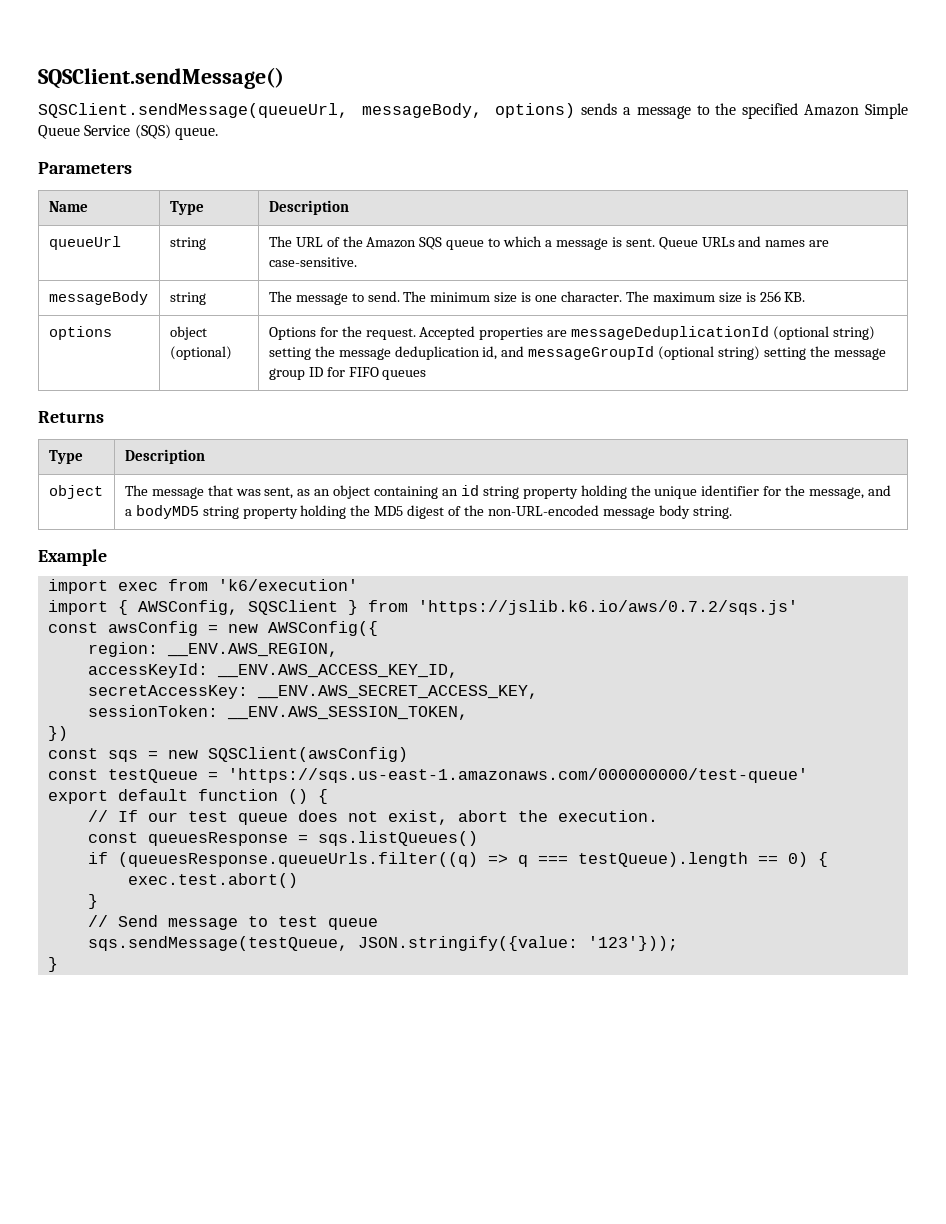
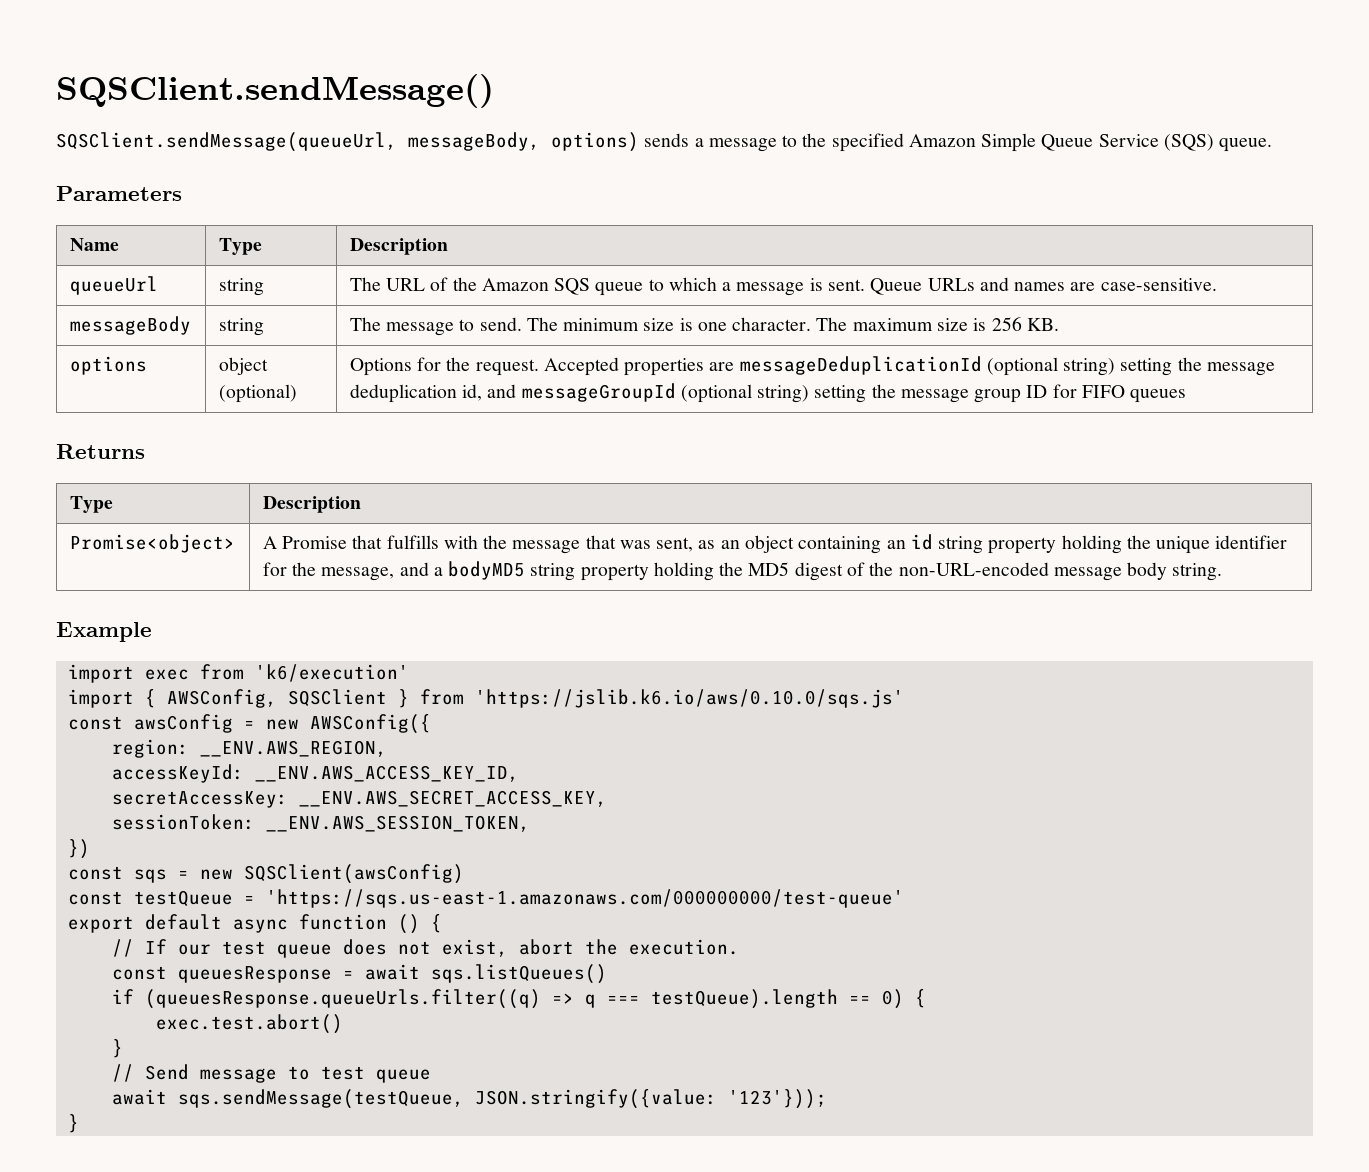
[48,485,103,499] [124,485,148,496] object | The -> [69,534,235,553] [262,535,508,549] Promise<object> | A Promise that fulfills with the
[417,600,798,615] 'https://jslib.k6.io/aws/0.7.2/sqs.js' -> [474,689,904,708] 'https://jslib.k6.io/aws/0.10.0/sqs.js'
(188, 795) none -> [232,919,288,933] async
(308, 839) none -> [364,964,420,980] await
(378, 924) none -> [111,1089,167,1105] await

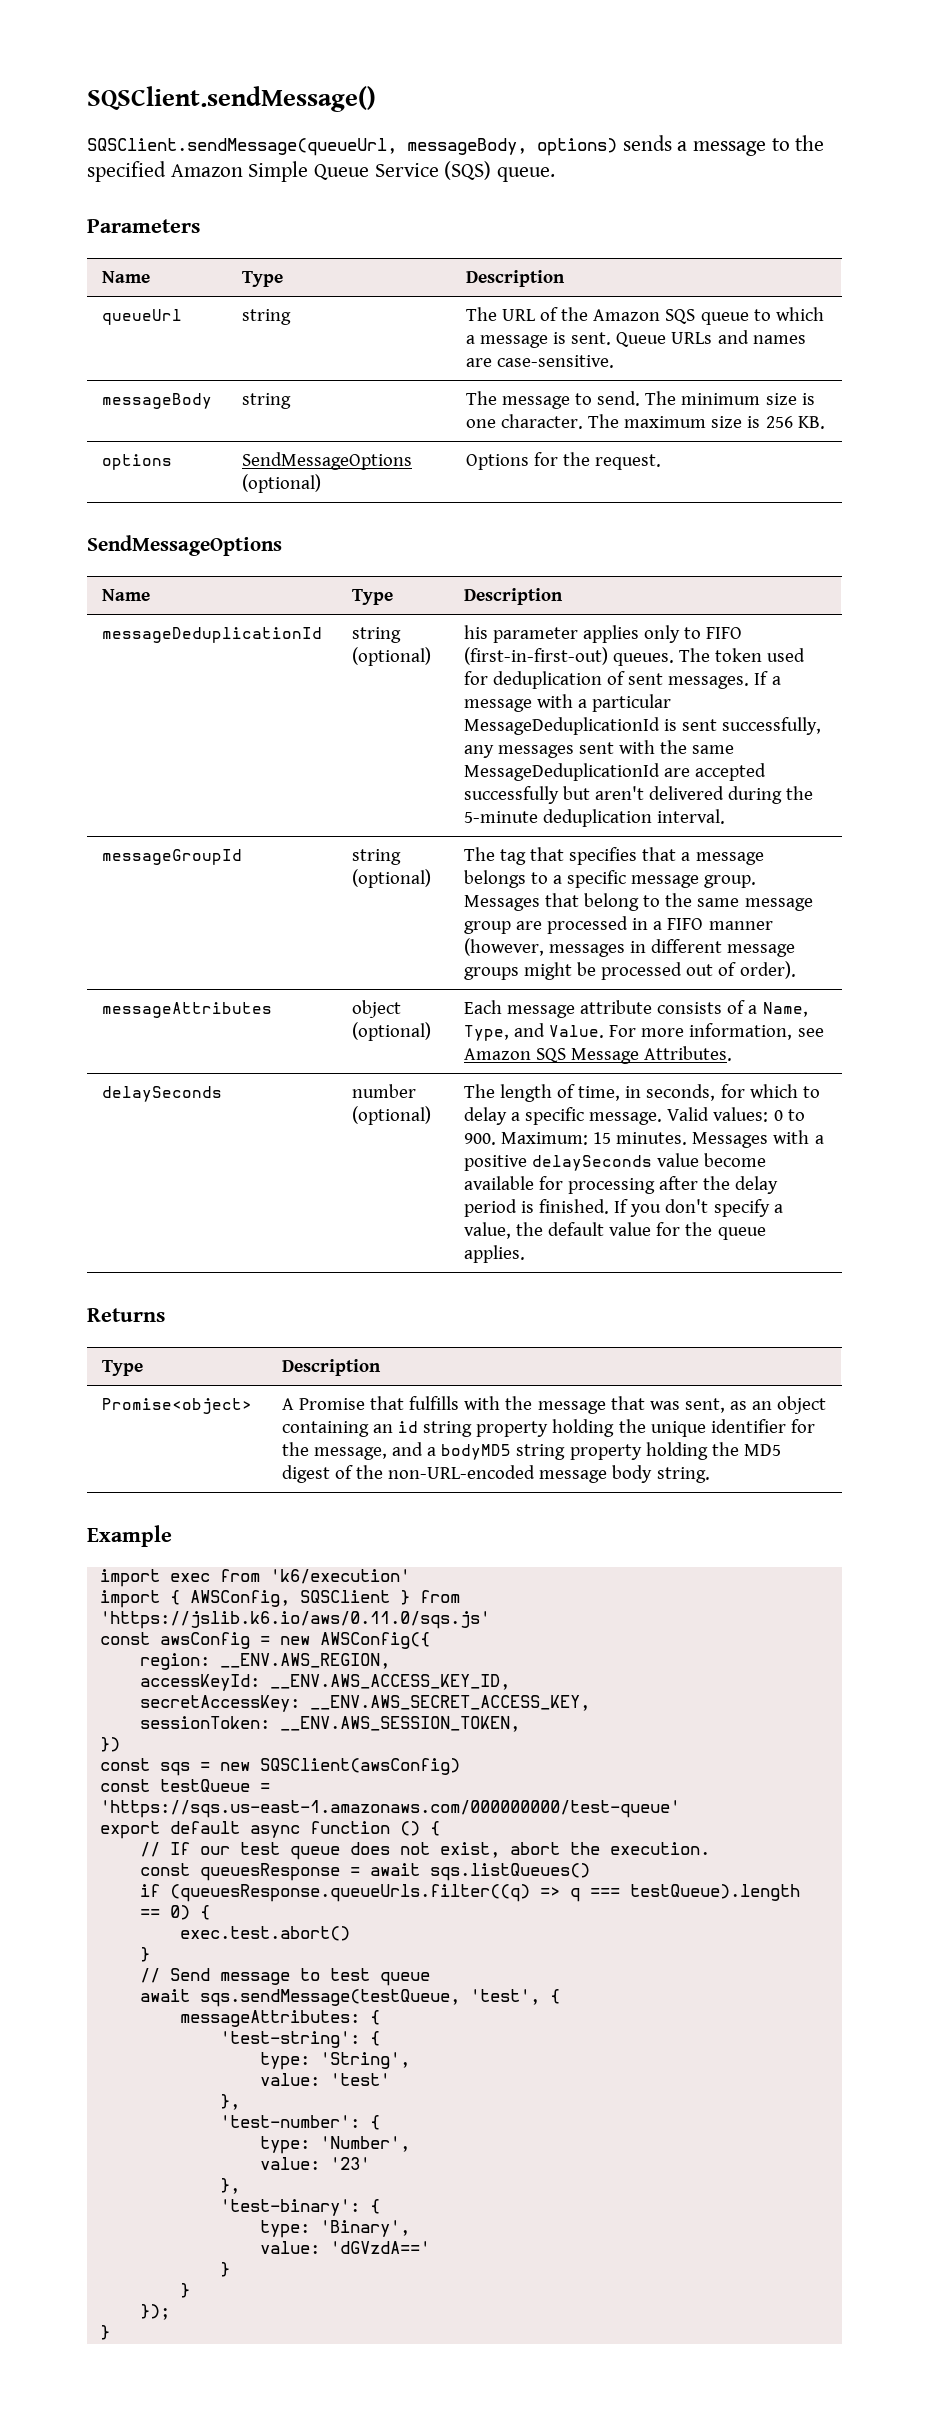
[218,357,268,375] object -> [241,452,412,470] SendMessageOptions
[543,356,1276,376] [349,383,1187,403] Accepted properties are messageDeduplicationId (optional string) setting the message deduplication id, and messageGroupId (optional string) setting the message group ID for FIFO queues -> [87,535,282,556] [101,589,150,601] [351,589,393,605] [463,588,563,605] [101,627,322,643] [351,627,401,643] [351,647,431,666] [463,625,743,643] [463,647,806,666] [463,671,781,689] [463,694,672,712] [463,717,822,735] [463,740,735,758] [463,763,767,781] [463,786,814,804] [463,809,726,827] [101,849,242,865] [351,849,401,865] [351,869,431,888] [463,847,764,865] [463,870,757,888] [463,893,813,911] [463,916,773,934] [463,938,796,957] [463,961,796,980] [101,1002,272,1018] [351,1000,401,1018] [351,1022,431,1041] [463,1000,808,1018] [463,1023,824,1041] [463,1046,733,1064] [101,1086,222,1102] [351,1084,416,1098] [351,1106,431,1125] [463,1084,820,1102] [463,1107,805,1125] [463,1130,824,1148] [463,1153,767,1171] [463,1176,779,1194] [463,1199,783,1217] [463,1222,766,1240] [463,1245,525,1263] // SendMessageOptions // Name | Type | Description // messageDeduplicationId | string (optional) | his parameter applies only to FIFO (first-in-first-out) queues. The token used for deduplication of sent messages. If a message with a particular MessageDeduplicationId is sent successfully, any messages sent with the same MessageDeduplicationId are accepted successfully but aren't delivered during the 5-minute deduplication interval. // messageGroupId | string (optional) | The tag that specifies that a message belongs to a specific message group. Messages that belong to the same message group are processed in a FIFO manner (however, messages in different message groups might be processed out of order). // messageAttributes | object (optional) | Each message attribute consists of a Name, Type, and Value. For more information, see Amazon SQS Message Attributes. // delaySeconds | number (optional) | The length of time, in seconds, for which to delay a specific message. Valid values: 0 to 900. Maximum: 15 minutes. Messages with a positive delaySeconds value become available for processing after the delay period is finished. If you don't specify a value, the default value for the queue applies.
[474,689,904,708] 'https://jslib.k6.io/aws/0.10.0/sqs.js' -> [99,1611,490,1629] 'https://jslib.k6.io/aws/0.11.0/sqs.js'
[474,1089,827,1109] JSON.stringify({value: '123'})); -> [469,1989,560,2005] [179,2010,380,2027] [219,2031,380,2048] [259,2052,410,2070] [259,2073,390,2086] [219,2094,240,2110] [219,2115,380,2130] [259,2136,410,2154] [259,2157,370,2170] [219,2178,240,2194] [219,2199,380,2216] [259,2220,410,2238] [259,2241,430,2254] [219,2262,230,2277] [179,2283,190,2298] [139,2304,170,2320] 'test', { // messageAttributes: { // 'test-string': { // type: 'String', // value: 'test' // }, // 'test-number': { // type: 'Number', // value: '23' // }, // 'test-binary': { // type: 'Binary', // value: 'dGVzdA==' // } // } // });

